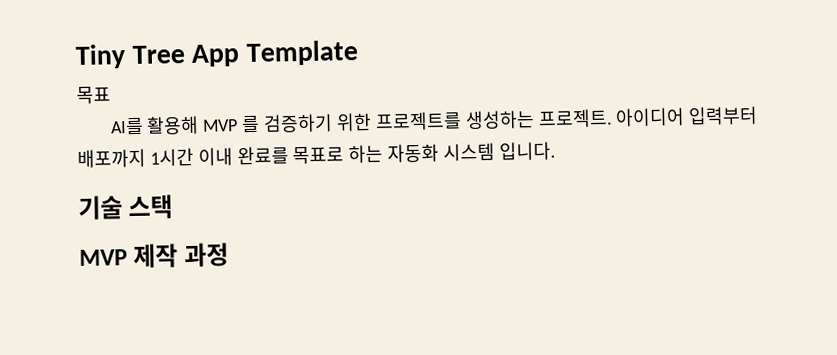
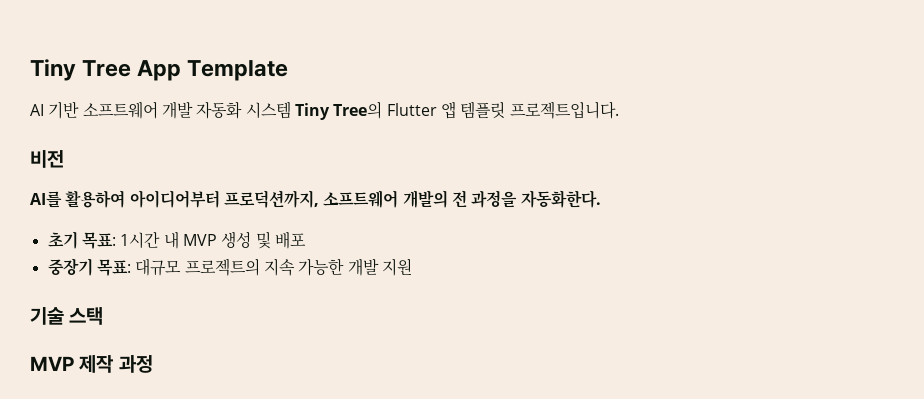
[76,86,111,104] [109,106,759,136] [77,141,556,168] 목표 // AI를 활용해 MVP 를 검증하기 위한 프로젝트를 생성하는 프로젝트. 아이디어 입력부터 배포까지 1시간 이내 완료를 목표로 하는 자동화 시스템 입니다. -> [30,101,619,120] [30,150,64,168] [30,190,601,208] [47,231,306,249] [47,258,412,276] AI 기반 소프트웨어 개발 자동화 시스템 Tiny Tree의 Flutter 앱 템플릿 프로젝트입니다. // 비전 // AI를 활용하여 아이디어부터 프로덕션까지, 소프트웨어 개발의 전 과정을 자동화한다. // 초기 목표: 1시간 내 MVP 생성 및 배포 // 중장기 목표: 대규모 프로젝트의 지속 가능한 개발 지원

